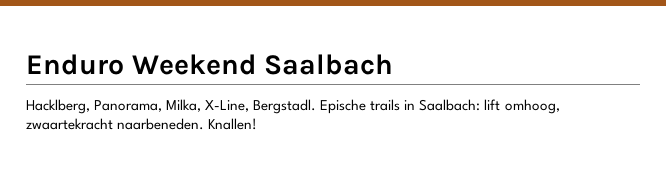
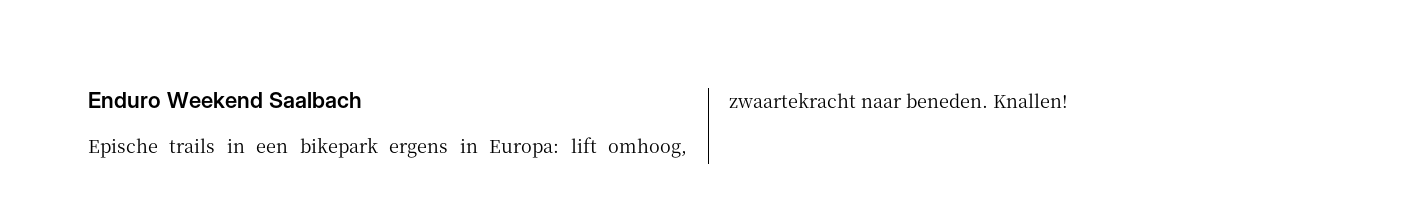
[26,99,481,114] Hacklberg, Panorama, Milka, X-Line, Bergstadl. Epische trails in Saalbach: -> [88,137,560,158] Epische trails in een bikepark ergens in Europa:
[117,118,205,130] naarbeneden. -> [861,93,988,108] naar beneden.

